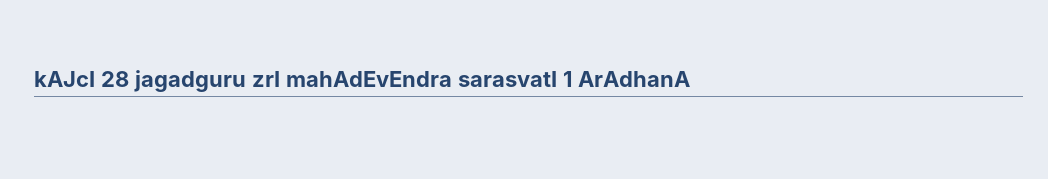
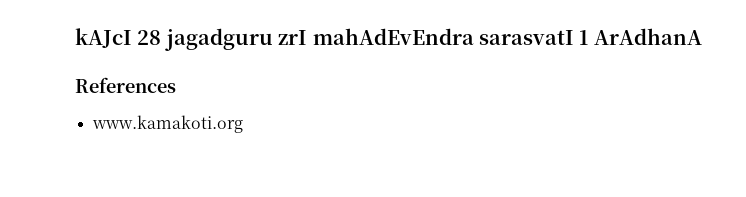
(690, 79) none -> [75,77,176,93] [91,115,243,133] // References // www.kamakoti.org

